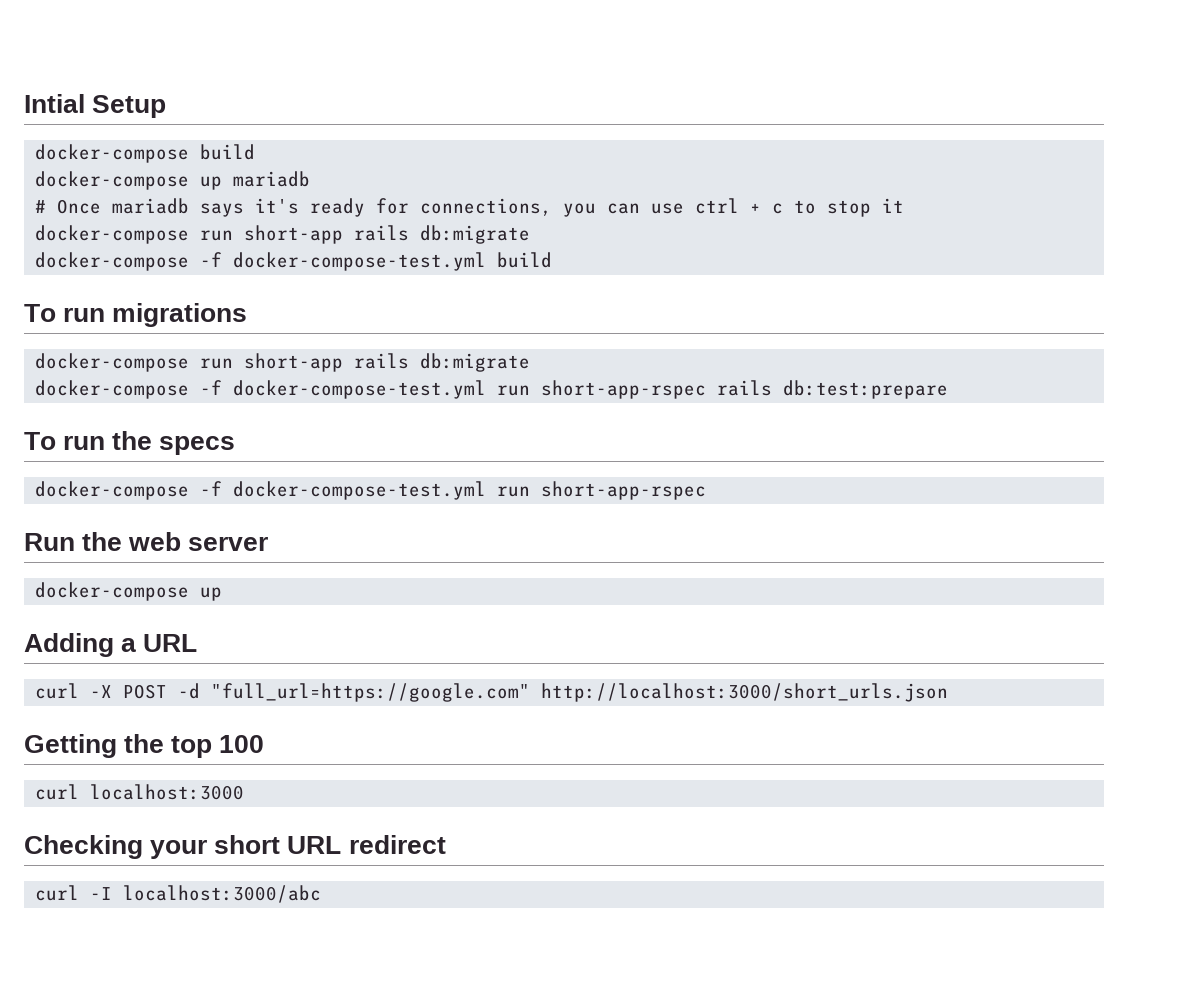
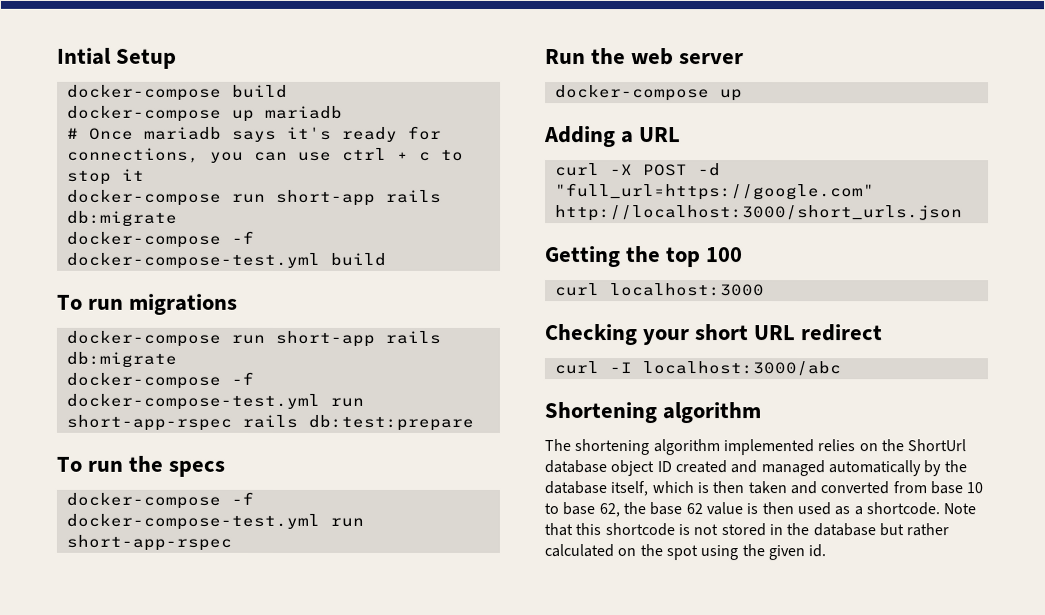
(322, 894) none -> [544,402,762,424] [544,439,967,456] [544,460,967,477] [544,481,984,497] [544,502,977,518] [544,523,950,537] [544,544,827,561] // Shortening algorithm // The shortening algorithm implemented relies on the ShortUrl database object ID created and managed automatically by the database itself, which is then taken and converted from base 10 to base 62, the base 62 value is then used as a shortcode. Note that this shortcode is not stored in the database but rather calculated on the spot using the given id.

